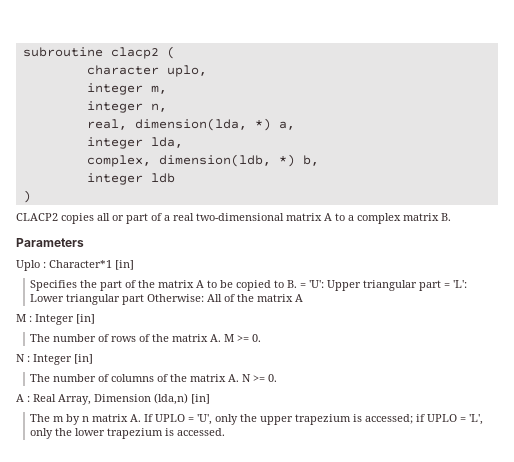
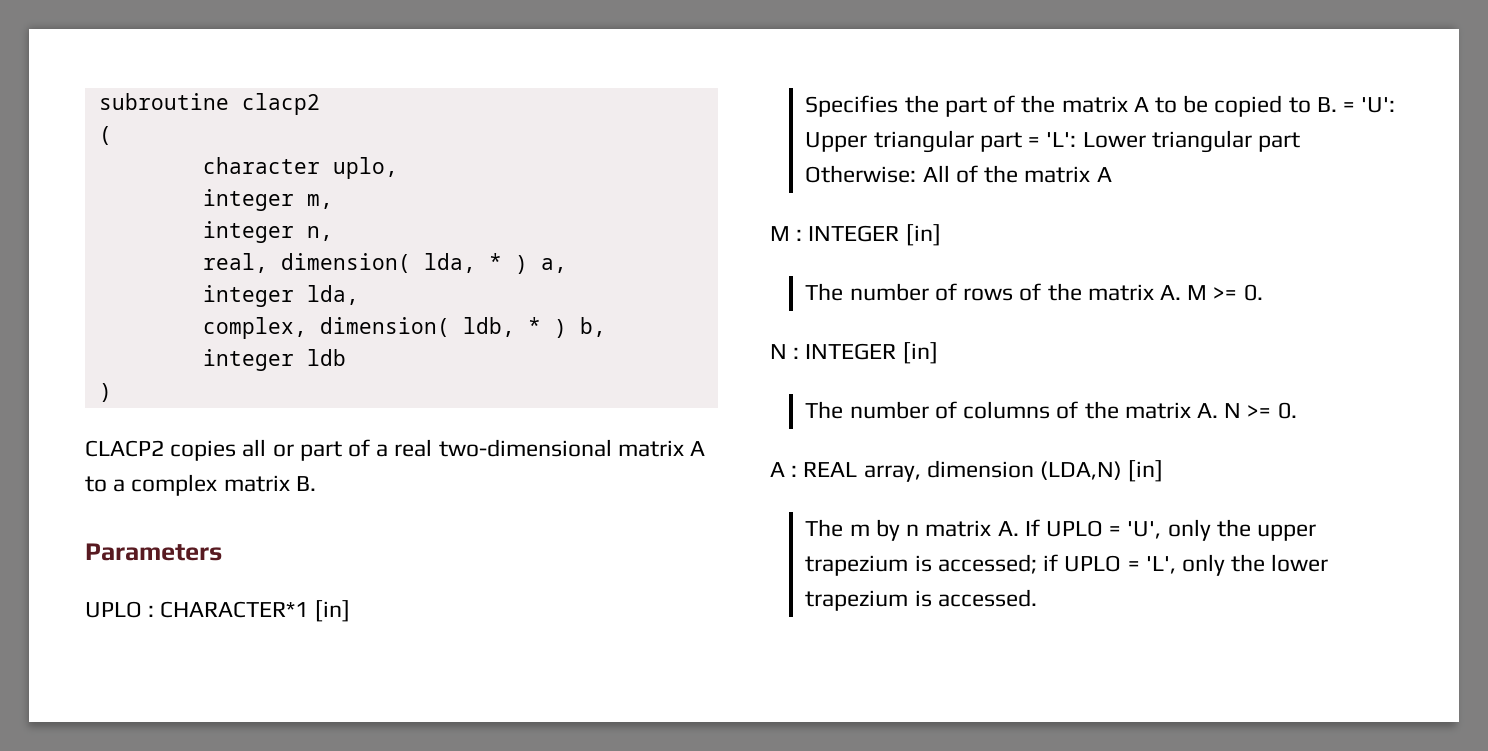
(159, 53) none -> (320, 104) //
[134,118,271,131] dimension(lda, *) -> [280,253,528,274] dimension( lda, * )
[158,154,295,167] dimension(ldb, *) -> [319,317,567,338] dimension( ldb, * )
[16,260,112,271] Uplo : Character*1 -> [85,601,309,618] UPLO : CHARACTER*1
[35,314,74,325] Integer -> [808,225,900,242] INTEGER
[33,354,72,365] Integer -> [805,343,897,360] INTEGER
[33,393,188,405] Real Array, Dimension (lda,n) -> [803,460,1123,482] REAL array, dimension (LDA,N)

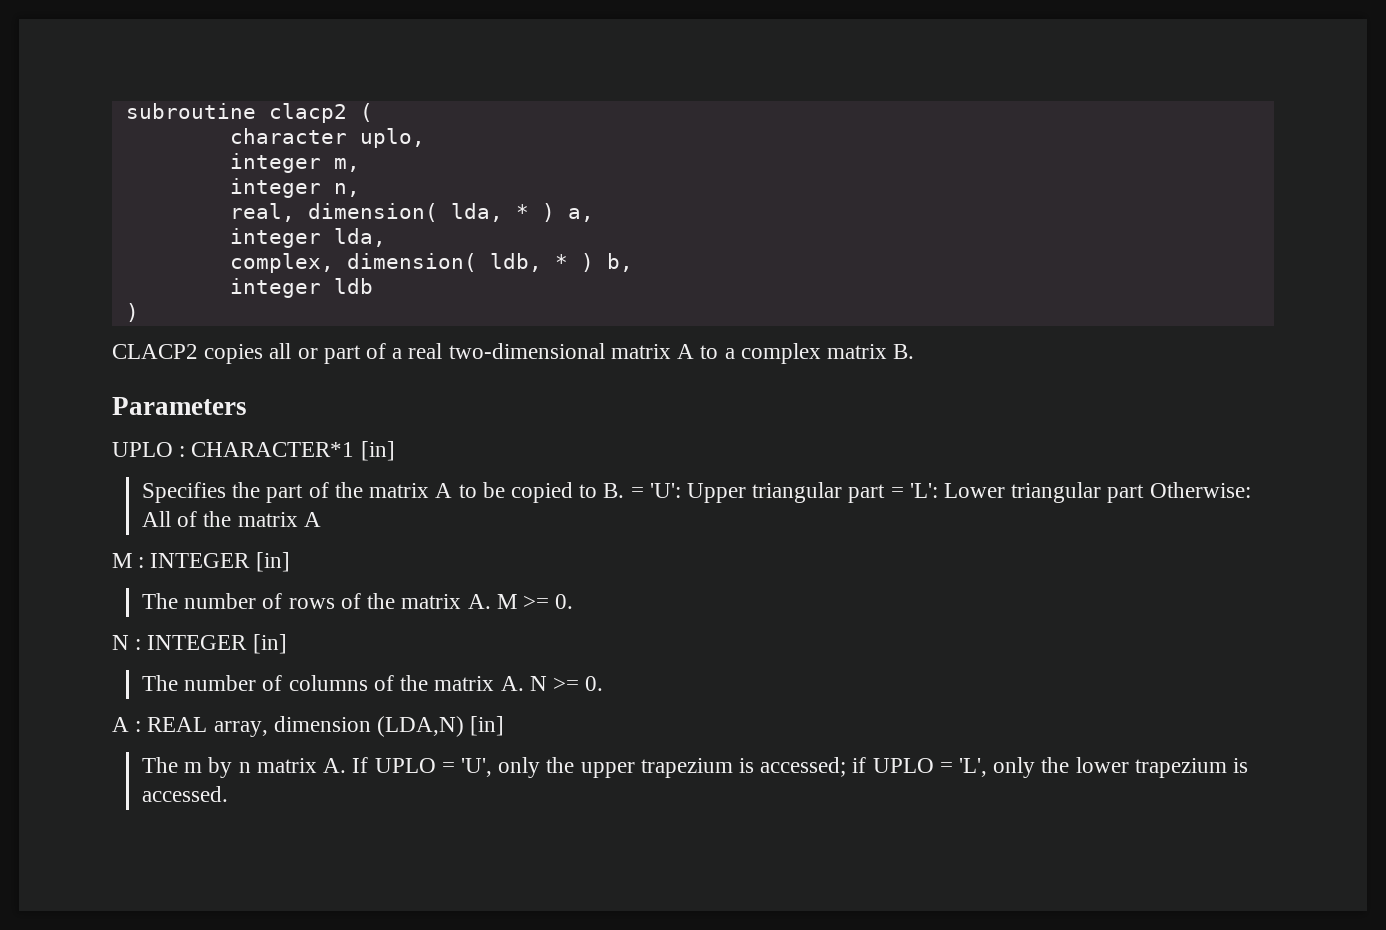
(320, 104) // -> (347, 113) none

